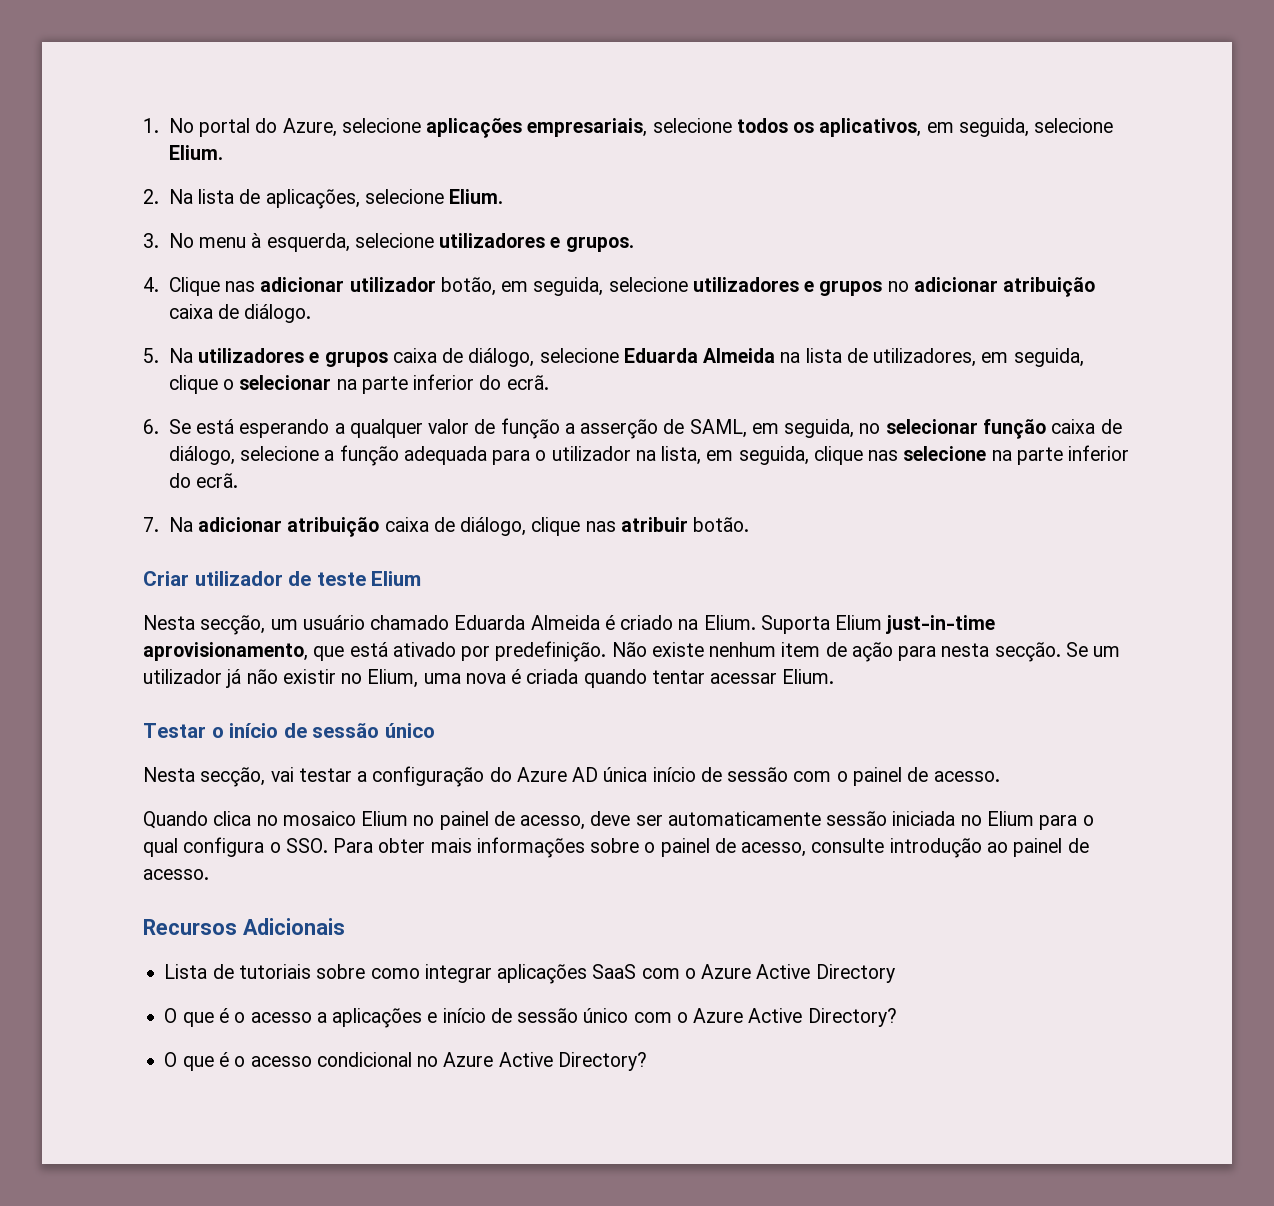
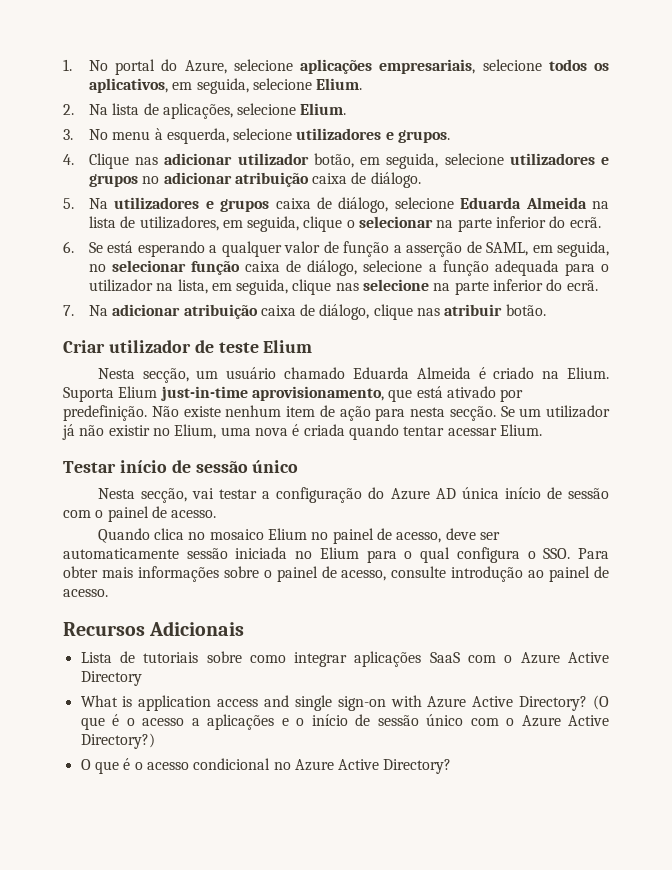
[211,727,224,738] o -> (116, 467) none
[164,1008,178,1023] O -> [80,695,610,711] What is application access and single sign-on with Azure Active Directory? (O
(438, 1017) none -> [296,718,305,726] o
[807,1008,897,1027] Directory? -> [80,733,155,749] Directory?)

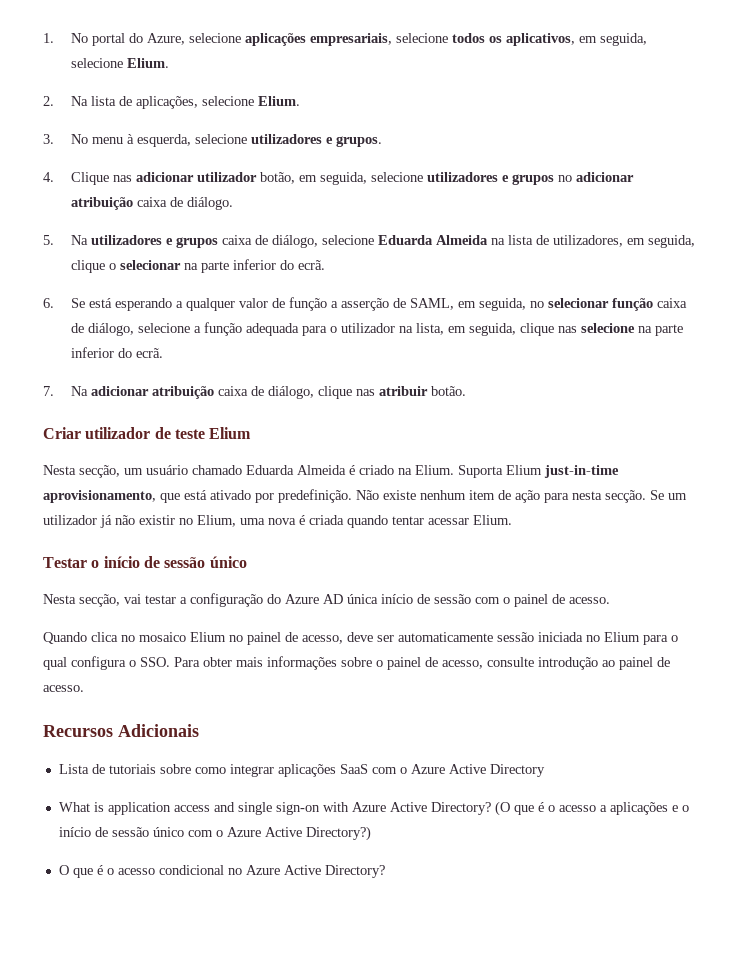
(116, 467) none -> [91,560,100,568] o

